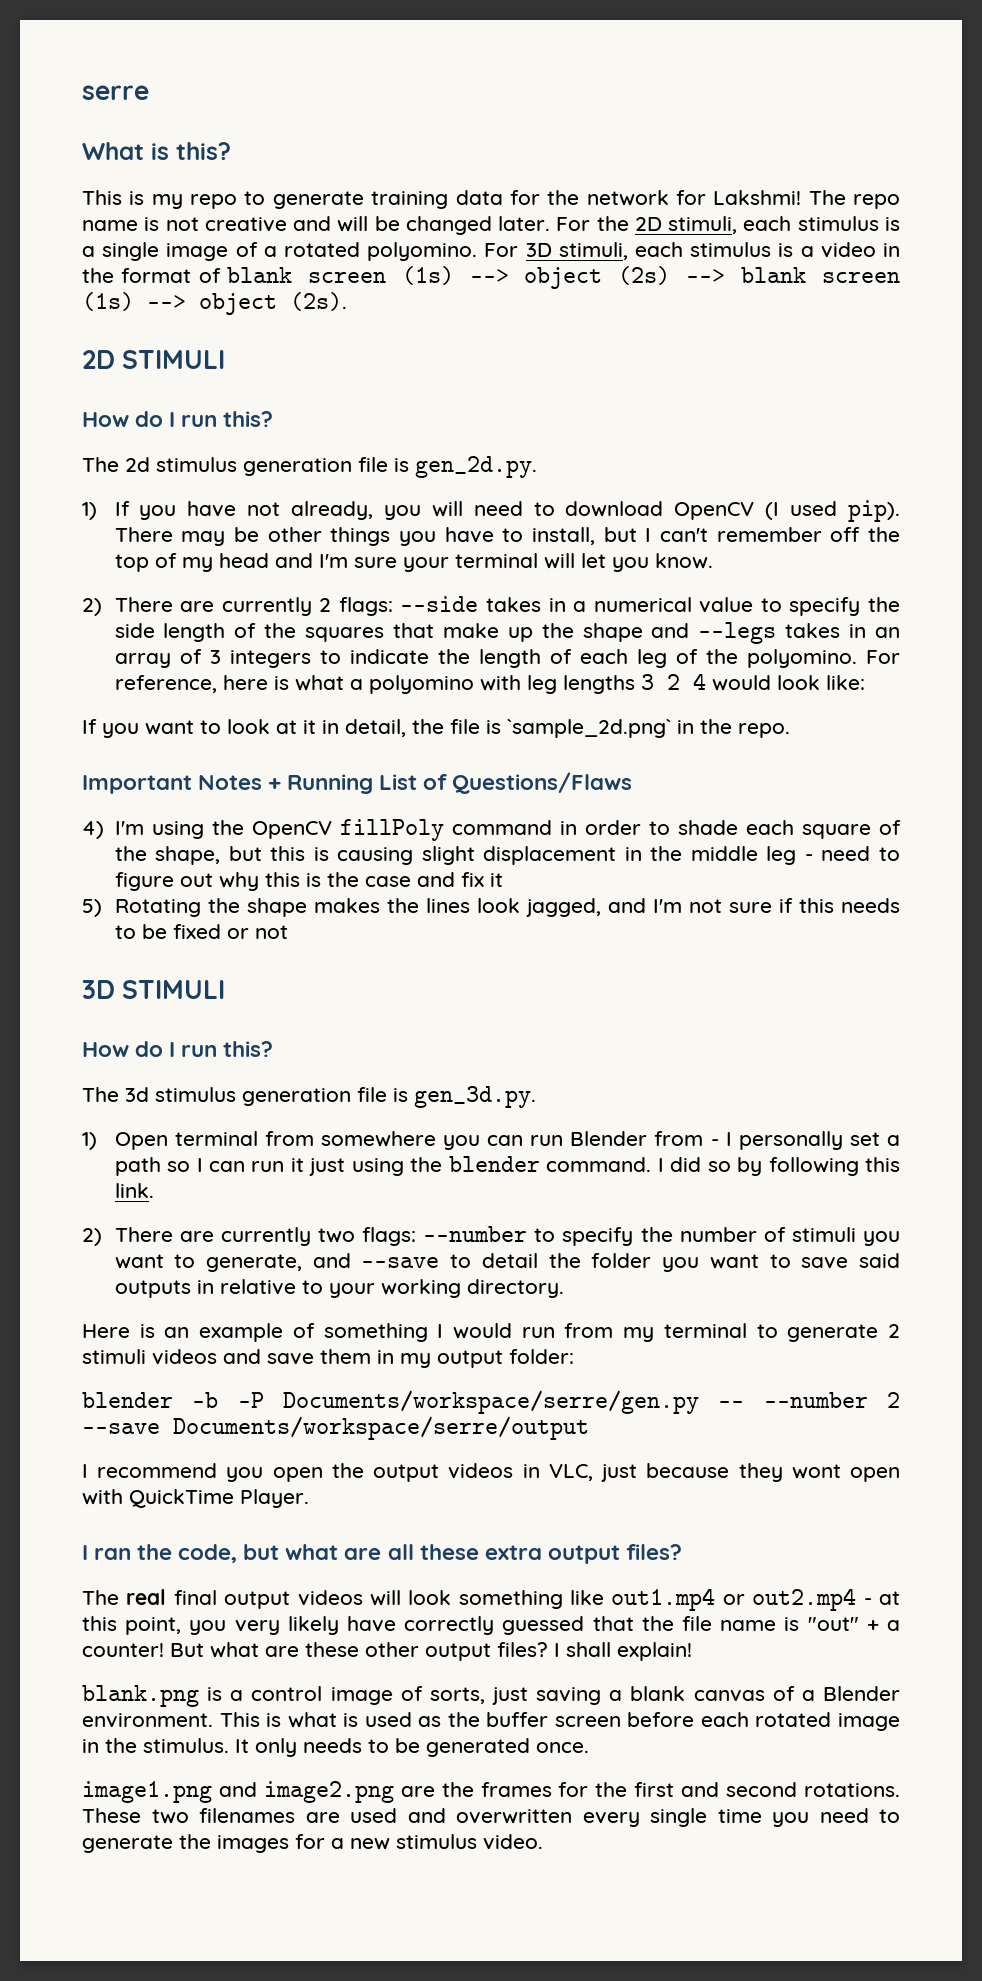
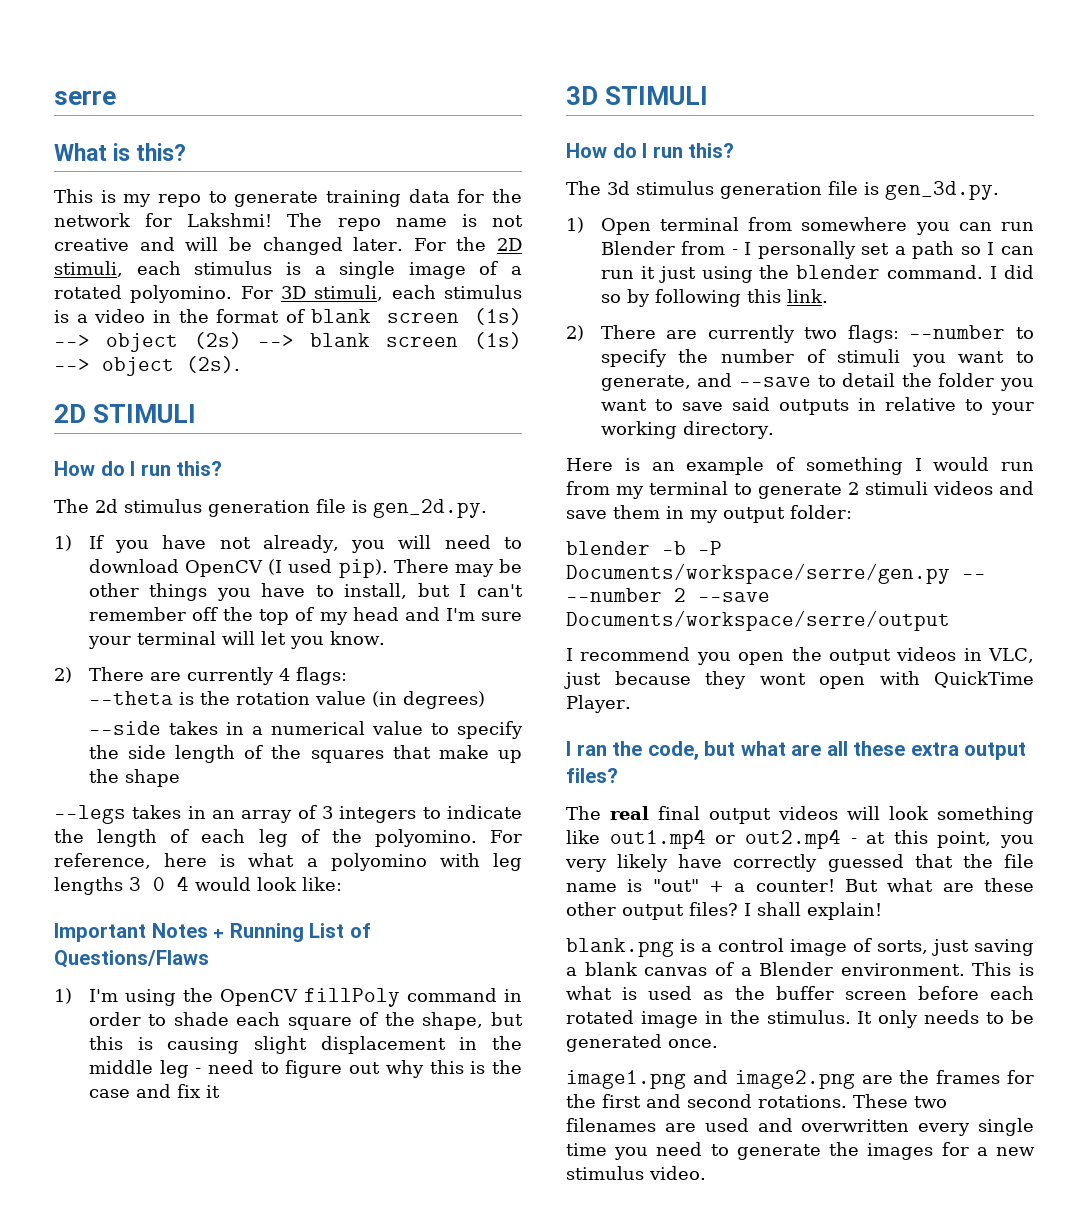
[319,597,393,616] 2 flags: -> [278,667,347,685] [88,691,485,709] 4 flags: // --theta is the rotation value (in degrees) //
[651,623,690,638] and -> (180, 778) //
[666,674,680,690] 2 -> [153,877,165,891] 0
[82,719,790,738] // If you want to look at it in detail, the file is `sample_2d.png` in the repo. -> (342, 884) none
[82,821,104,839] 4) -> [54,988,72,1004] 1)
[82,898,901,917] [114,924,288,939] // 5) Rotating the shape makes the lines look jagged, and I'm not sure if this needs to be fixed or not -> (220, 1091) none

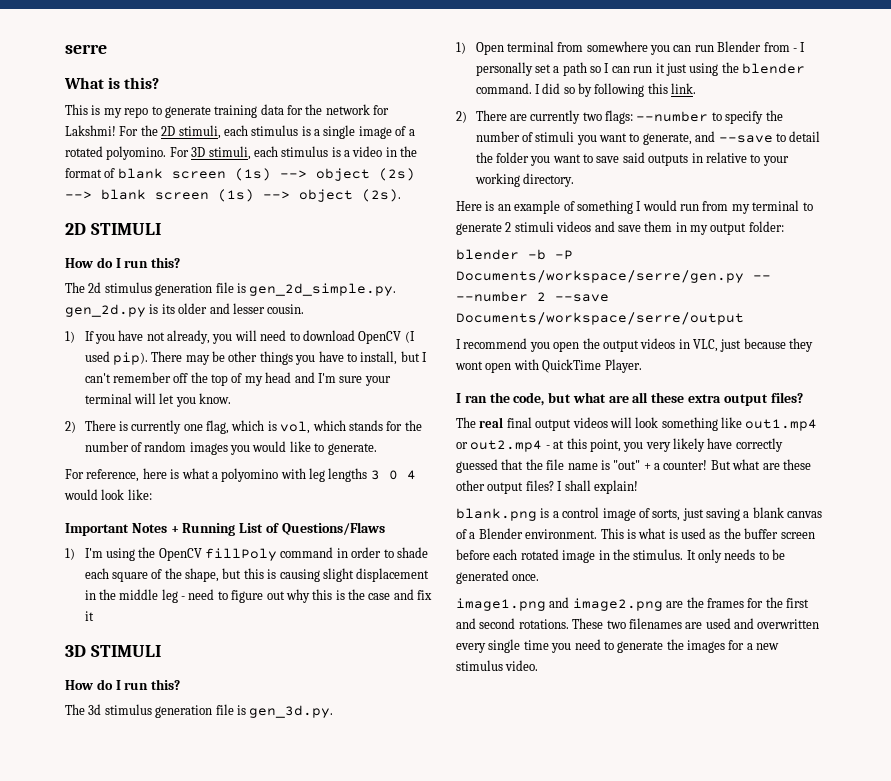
[287,213,524,231] [54,237,404,255] The repo name is not creative and will be changed later. -> (116, 130) none
[373,499,487,518] gen_2d.py. -> [249,283,397,296] [65,303,305,317] gen_2d_simple.py. gen_2d.py is its older and lesser cousin.
[149,667,347,685] [88,691,485,709] [88,721,523,739] [88,745,522,763] [88,769,180,787] [54,805,522,824] [54,829,477,847] are currently 4 flags: // --theta is the rotation value (in degrees) // --side takes in a numerical value to specify the side length of the squares that make up the shape // --legs takes in an array of 3 integers to indicate the length of each leg of the polyomino. -> [118,420,422,434] [84,441,377,455] is currently one flag, which is vol, which stands for the number of random images you would like to generate. //

